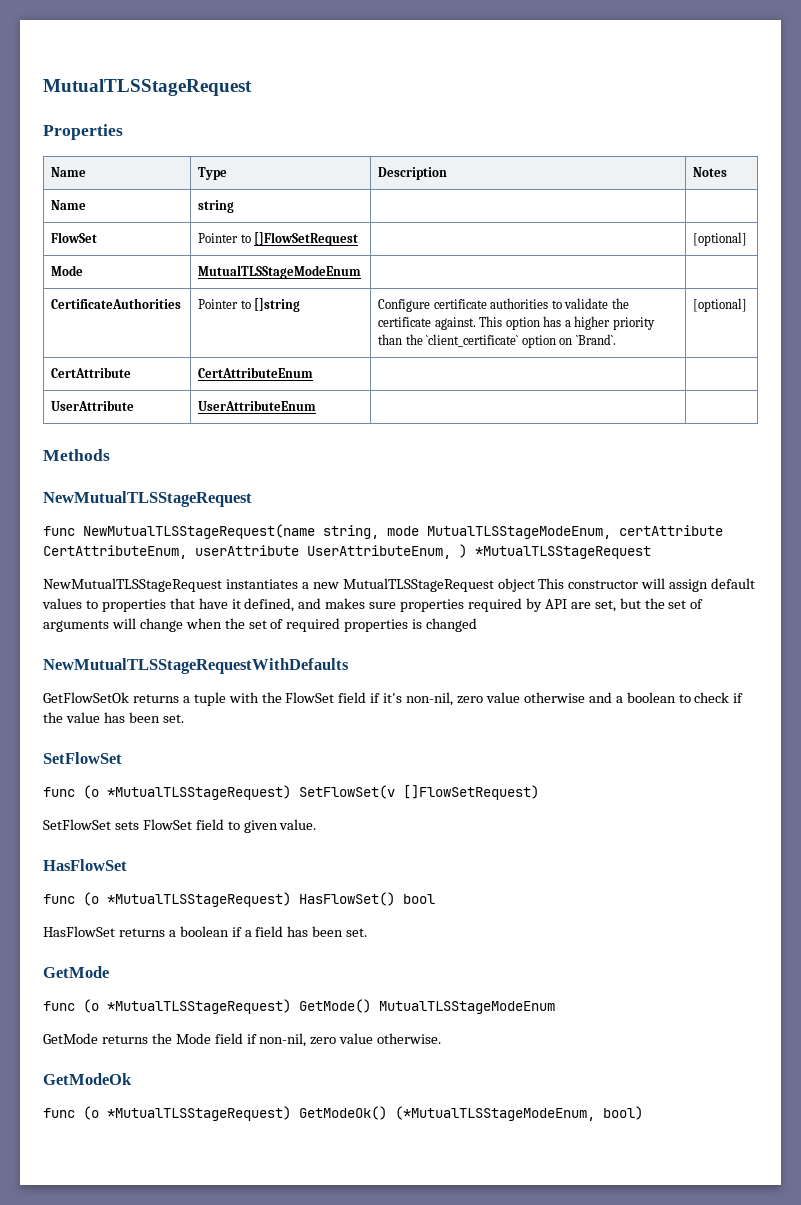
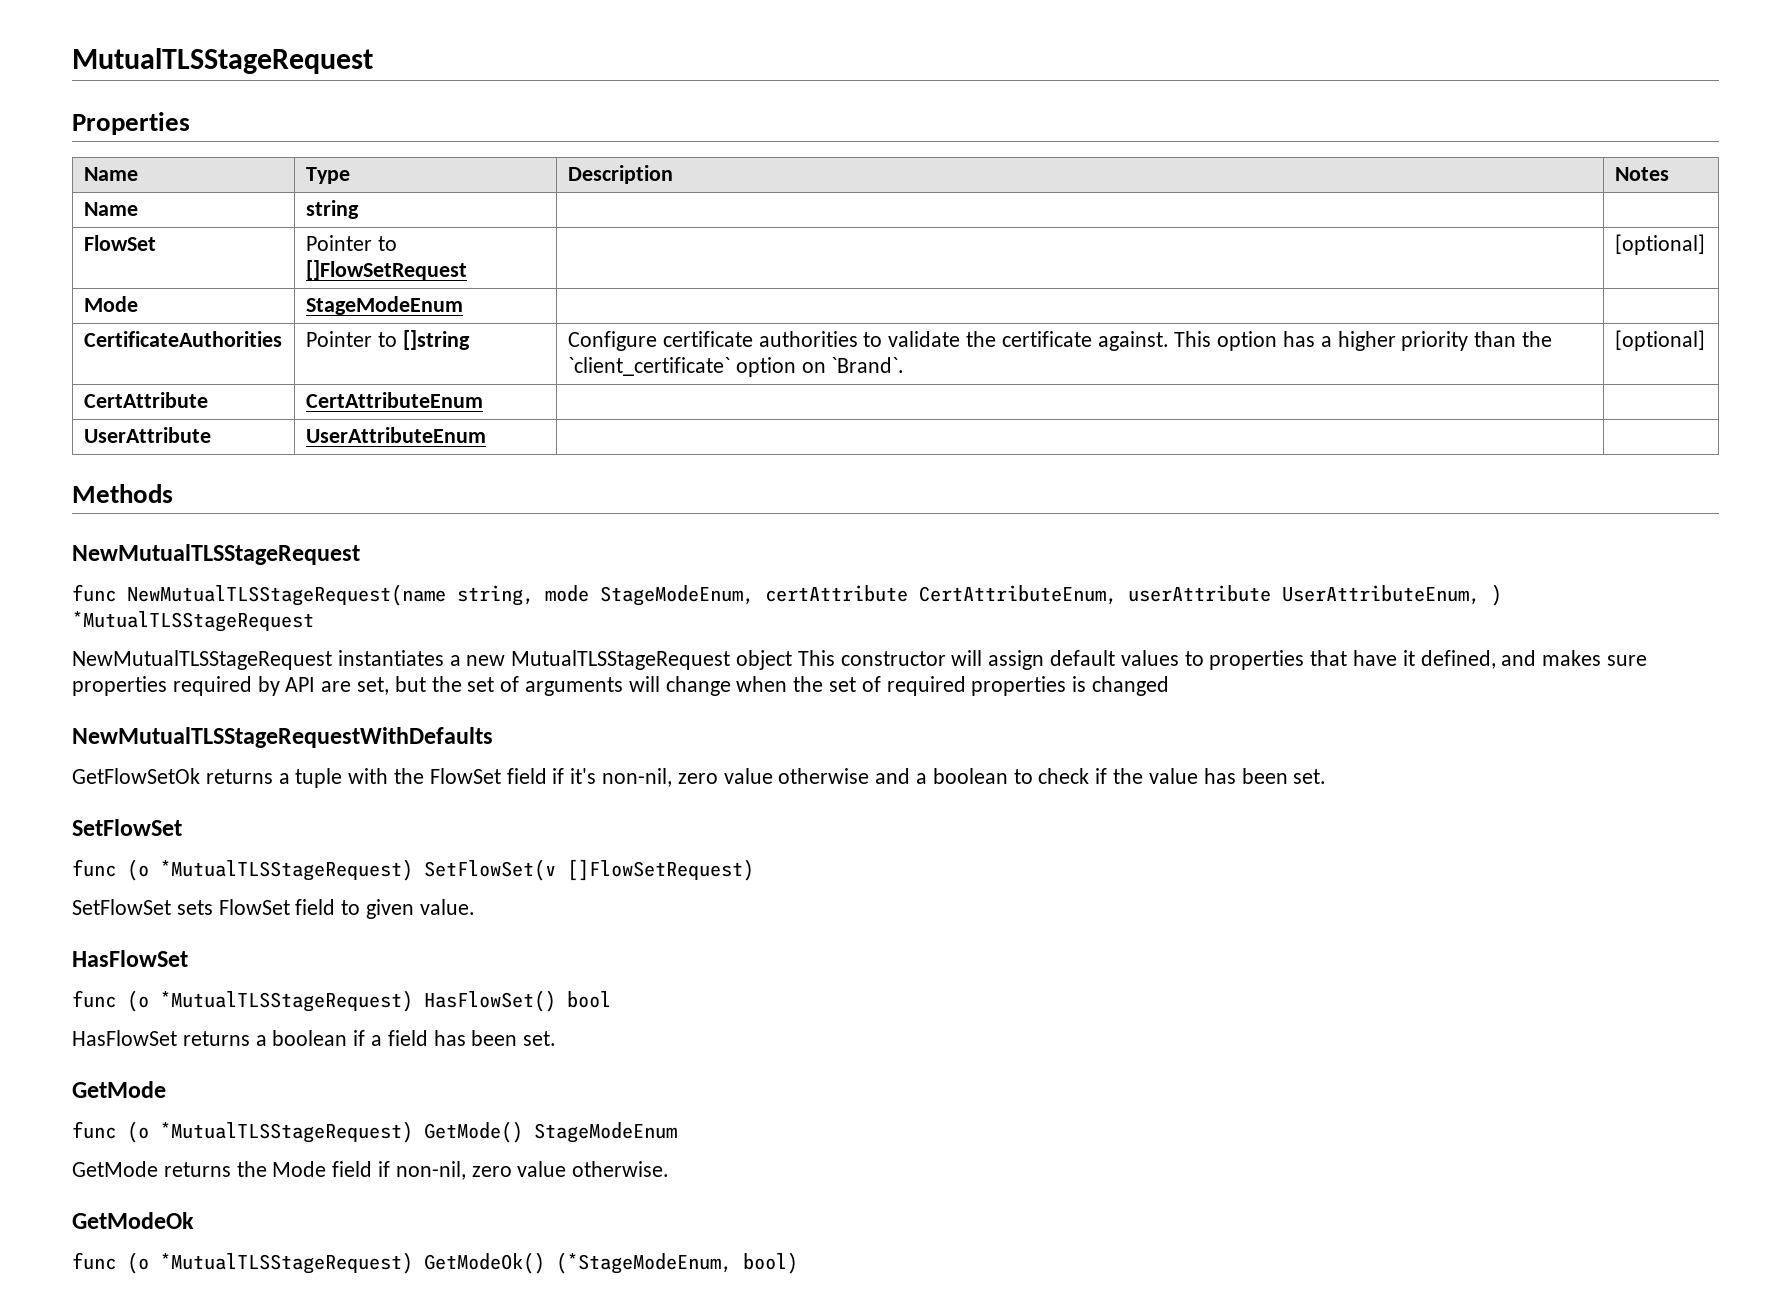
[198,265,362,279] MutualTLSStageModeEnum -> [305,296,463,315] StageModeEnum
[427,526,611,539] MutualTLSStageModeEnum, -> [600,585,754,606] StageModeEnum,
[379,1001,555,1014] MutualTLSStageModeEnum -> [534,1122,677,1143] StageModeEnum
[395,1106,595,1121] (*MutualTLSStageModeEnum, -> [556,1252,732,1274] (*StageModeEnum,

